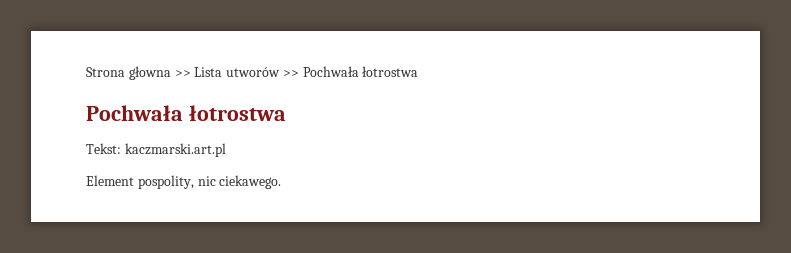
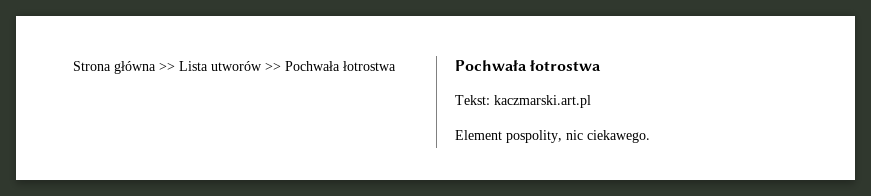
[128,66,171,80] głowna -> [114,61,156,74] główna

